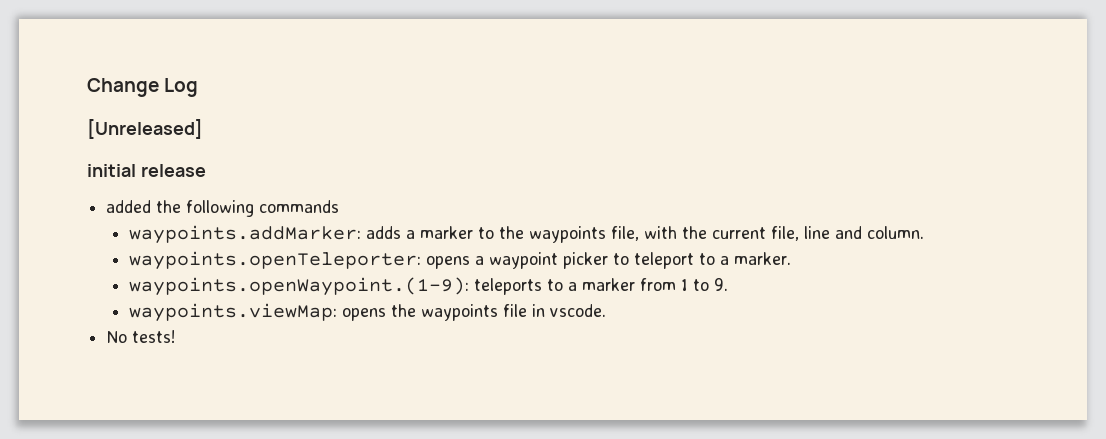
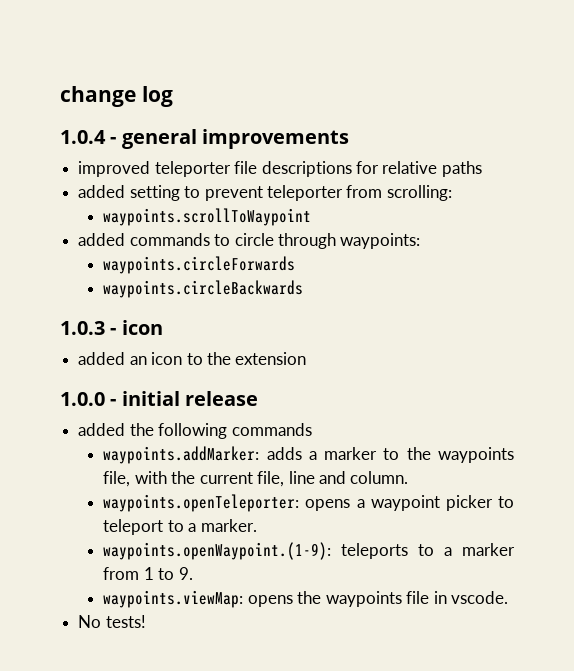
[87,78,199,97] [87,119,203,139] Change Log // [Unreleased] // -> [60,86,173,107] [60,129,349,149] [78,161,482,177] [78,185,452,201] [103,208,312,226] [78,233,421,249] [103,256,296,274] [103,280,304,298] [60,320,163,335] [78,352,307,365] [60,392,117,406] change log // 1.0.4 - general improvements // improved teleporter file descriptions for relative paths // added setting to prevent teleporter from scrolling: // waypoints.scrollToWaypoint // added commands to circle through waypoints: // waypoints.circleForwards // waypoints.circleBackwards // 1.0.3 - icon // added an icon to the extension // 1.0.0 -

